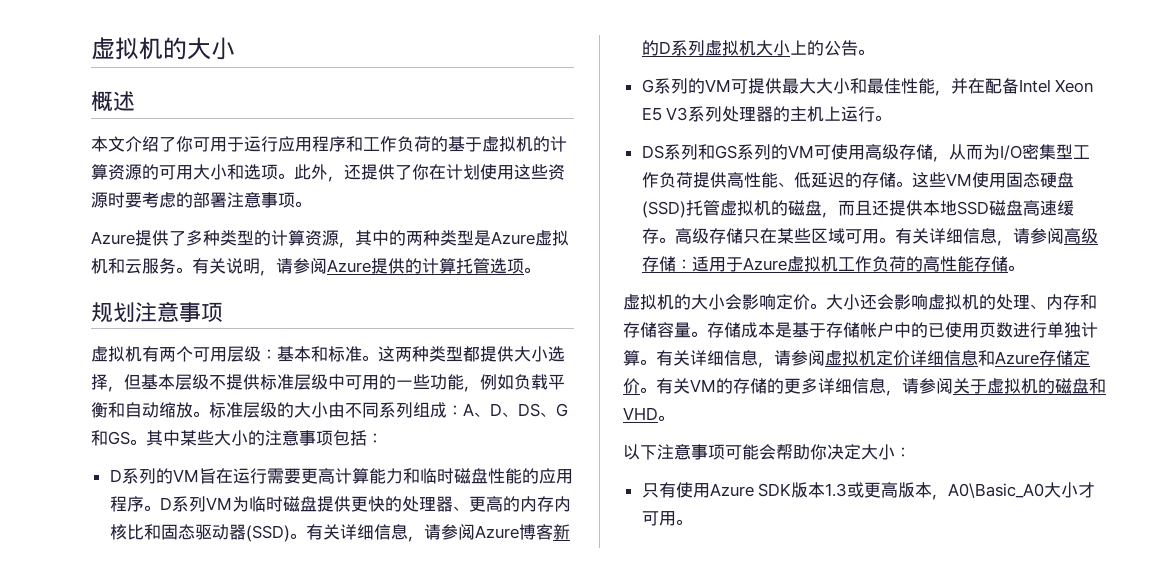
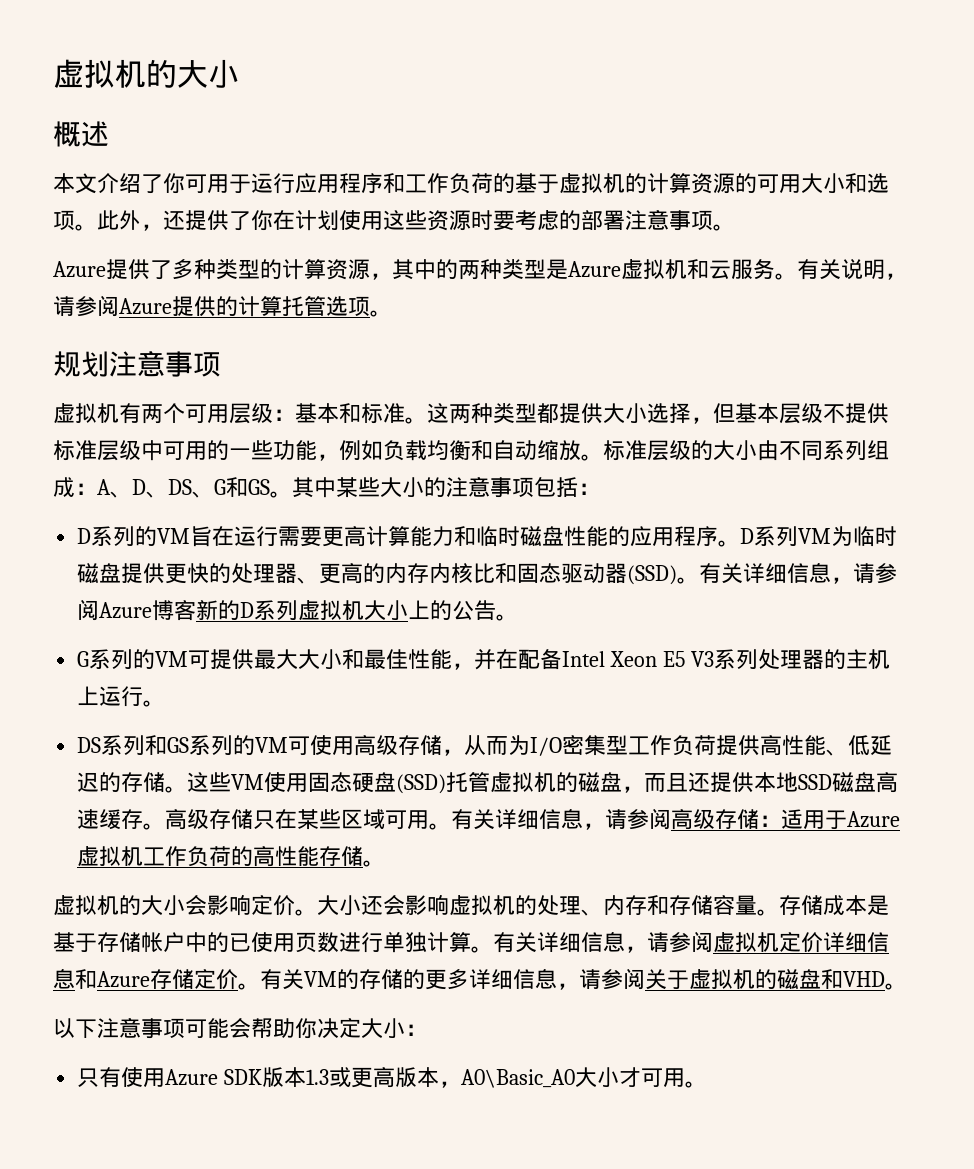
[548,374,565,390] 平 -> [427,440,449,460] 均

